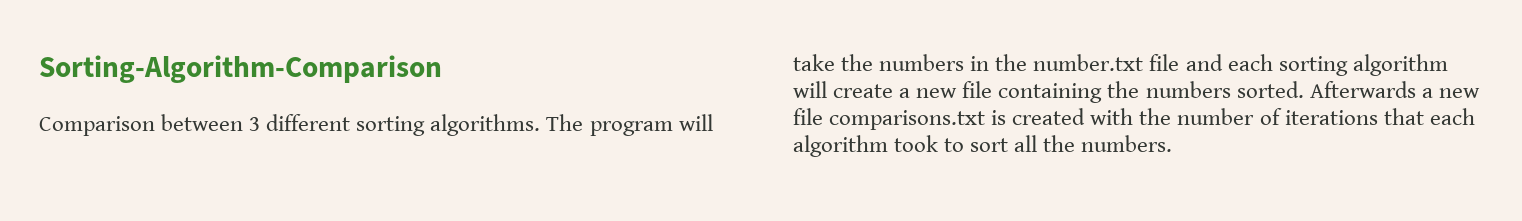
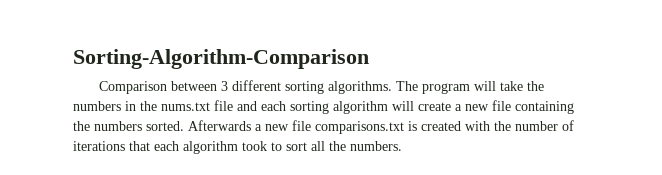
[1033,54,1144,71] number.txt -> [161,102,210,111] nums.txt

